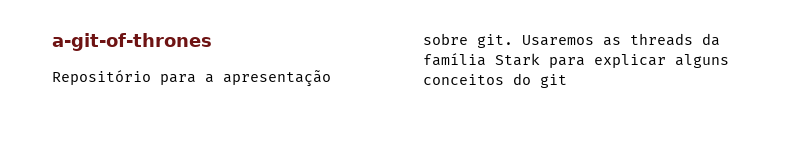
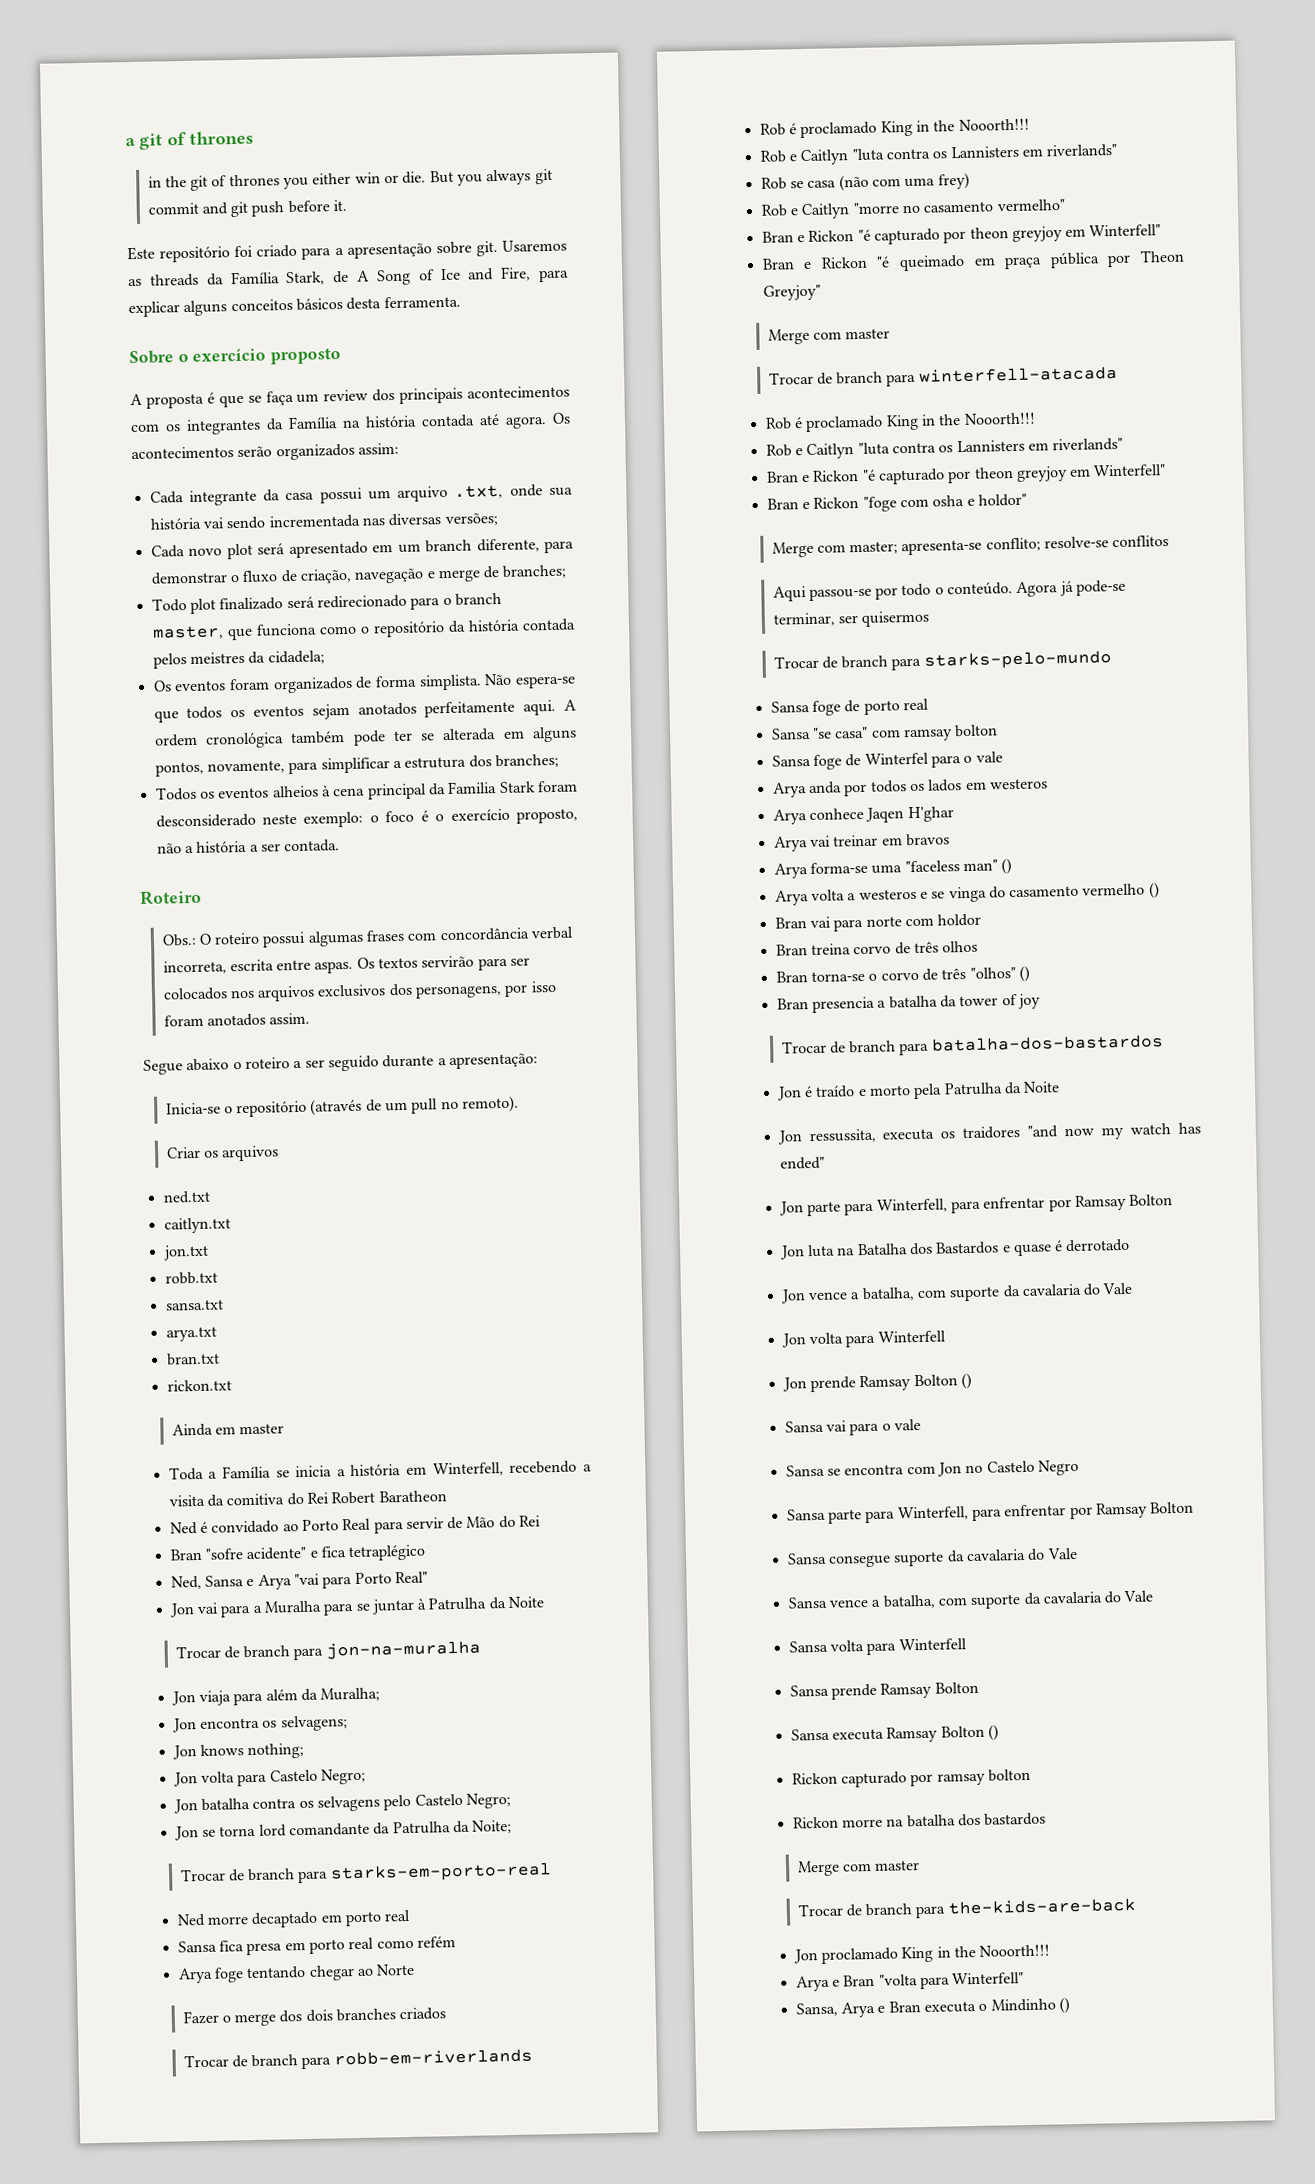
[52,33,212,51] [52,70,151,85] a-git-of-thrones // Repositório -> [125,130,254,150] [147,168,553,191] [147,199,348,218] [127,244,298,263] a git of thrones // in the git of thrones you either win or die. But you always git commit and git push before it. // Este repositório foi criado
[423,53,729,68] [423,73,567,88] família Stark para explicar alguns conceitos do git -> [230,266,569,286] [128,295,461,318] [129,347,342,365] [130,385,570,409] [130,412,571,435] [131,442,399,461] [149,484,573,506] [149,512,498,530] [150,538,574,560] [150,564,568,585] [151,592,502,614] [151,618,576,641] [152,650,325,669] [152,673,576,694] [153,699,577,723] [153,726,577,749] [154,753,559,777] [155,780,578,801] [155,808,578,828] [156,839,341,854] [140,889,202,905] [161,926,575,948] [162,955,531,975] [162,980,557,1002] [163,1012,311,1027] [143,1053,538,1075] [165,1095,520,1118] [165,1145,280,1162] [162,1190,211,1204] [163,1217,231,1234] [162,1244,209,1261] [164,1271,218,1285] [164,1299,224,1311] [165,1326,217,1342] [165,1352,220,1366] [166,1379,232,1392] [171,1423,285,1437] [168,1460,592,1481] [168,1490,447,1507] [169,1515,542,1535] [169,1544,427,1562] [170,1571,428,1590] [168,1596,545,1618] [175,1640,481,1661] [170,1687,381,1707] [171,1715,348,1733] [171,1742,305,1760] [172,1768,366,1787] [172,1792,511,1814] [173,1819,513,1841] [179,1862,552,1884] [176,1909,412,1929] [177,1936,456,1956] [177,1963,416,1984] [182,2007,447,2027] [183,2048,533,2070] [759,118,1030,139] [759,143,1118,166] [760,172,970,192] [760,198,1065,220] [761,224,1162,245] [761,249,1185,272] [762,284,821,301] [767,328,891,345] [768,365,1118,387] [764,412,1036,432] [765,437,1124,459] [766,464,1167,485] [766,493,1027,512] [771,534,1170,558] [772,579,1127,602] [772,610,931,627] [773,650,1112,671] [770,698,929,716] [770,724,999,742] [771,751,1003,770] [772,778,1048,798] [772,806,954,825] [773,833,950,852] [773,858,1013,879] [774,882,1160,906] [774,913,982,932] [775,940,979,956] [775,965,1030,983] [776,993,1041,1014] [781,1034,1164,1056] [775,1081,1061,1101] [776,1122,1201,1145] [779,1156,825,1170] [778,1194,1174,1217] [778,1238,1131,1260] [779,1282,1133,1304] [780,1330,946,1348] [781,1372,972,1393] [784,1418,921,1436] [785,1459,1079,1477] [786,1501,1195,1524] [786,1547,1078,1568] [787,1590,1154,1610] [788,1638,967,1656] [789,1681,979,1700] [790,1724,999,1743] [791,1768,1031,1788] [792,1812,1047,1829] [796,1860,921,1877] [797,1897,1136,1919] [792,1944,1051,1964] [795,1972,1025,1992] [795,1997,1070,2018] Família Stark, de A Song of Ice and Fire, para explicar alguns conceitos básicos desta ferramenta. // Sobre o exercício proposto // A proposta é que se faça um review dos principais acontecimentos com os integrantes da Família na história contada até agora. Os acontecimentos serão organizados assim: // Cada integrante da casa possui um arquivo .txt, onde sua história vai sendo incrementada nas diversas versões; // Cada novo plot será apresentado em um branch diferente, para demonstrar o fluxo de criação, navegação e merge de branches; // Todo plot finalizado será redirecionado para o branch master, que funciona como o repositório da história contada pelos meistres da cidadela; // Os eventos foram organizados de forma simplista. Não espera-se que todos os eventos sejam anotados perfeitamente aqui. A ordem cronológica também pode ter se alterada em alguns pontos, novamente, para simplificar a estrutura dos branches; // Todos os eventos alheios à cena principal da Familia Stark foram desconsiderado neste exemplo: o foco é o exercício proposto, não a história a ser contada. // Roteiro // Obs.: O roteiro possui algumas frases com concordância verbal incorreta, escrita entre aspas. Os textos servirão para ser colocados nos arquivos exclusivos dos personagens, por isso foram anotados assim. // Segue abaixo o roteiro a ser seguido durante a apresentação: // Inicia-se o repositório (através de um pull no remoto). // Criar os arquivos // ned.txt // caitlyn.txt // jon.txt // robb.txt // sansa.txt // arya.txt // bran.txt // rickon.txt // Ainda em master // Toda a Família se inicia a história em Winterfell, recebendo a visita da comitiva do Rei Robert Baratheon // Ned é convidado ao Porto Real para servir de Mão do Rei // Bran "sofre acidente" e fica tetraplégico // Ned, Sansa e Arya "vai para Porto Real" // Jon vai para a Muralha para se juntar à Patrulha da Noite // Trocar de branch para jon-na-muralha // Jon viaja para além da Muralha; // Jon encontra os selvagens; // Jon knows nothing; // Jon volta para Castelo Negro; // Jon batalha contra os selvagens pelo Castelo Negro; // Jon se torna lord comandante da Patrulha da Noite; // Trocar de branch para starks-em-porto-real // Ned morre decaptado em porto real // Sansa fica presa em porto real como refém // Arya foge tentando chegar ao Norte // Fazer o merge dos dois branches criados // Trocar de branch para robb-em-riverlands // Rob é proclamado King in the Nooorth!!! // Rob e Caitlyn "luta contra os Lannisters em riverlands" // Rob se casa (não com uma frey) // Rob e Caitlyn "morre no casamento vermelho" // Bran e Rickon "é capturado por theon greyjoy em Winterfell" // Bran e Rickon "é queimado em praça pública por Theon Greyjoy" // Merge com master // Trocar de branch para winterfell-atacada // Rob é proclamado King in the Nooorth!!! // Rob e Caitlyn "luta contra os Lannisters em riverlands" // Bran e Rickon "é capturado por theon greyjoy em Winterfell" // Bran e Rickon "foge com osha e holdor" // Merge com master; apresenta-se conflito; resolve-se conflitos // Aqui passou-se por todo o conteúdo. Agora já pode-se terminar, ser quisermos // Trocar de branch para starks-pelo-mundo // Sansa foge de porto real // Sansa "se casa" com ramsay bolton // Sansa foge de Winterfel para o vale // Arya anda por todos os lados em westeros // Arya conhece Jaqen H'ghar // Arya vai treinar em bravos // Arya forma-se uma "faceless man" () // Arya volta a westeros e se vinga do casamento vermelho () // Bran vai para norte com holdor // Bran treina corvo de três olhos // Bran torna-se o corvo de três "olhos" () // Bran presencia a batalha da tower of joy // Trocar de branch para batalha-dos-bastardos // Jon é traído e morto pela Patrulha da Noite // Jon ressussita, executa os traidores "and now my watch has ended" // Jon parte para Winterfell, para enfrentar por Ramsay Bolton // Jon luta na Batalha dos Bastardos e quase é derrotado // Jon vence a batalha, com suporte da cavalaria do Vale // Jon volta para Winterfell // Jon prende Ramsay Bolton () // Sansa vai para o vale // Sansa se encontra com Jon no Castelo Negro // Sansa parte para Winterfell, para enfrentar por Ramsay Bolton // Sansa consegue suporte da cavalaria do Vale // Sansa vence a batalha, com suporte da cavalaria do Vale // Sansa volta para Winterfell // Sansa prende Ramsay Bolton // Sansa executa Ramsay Bolton () // Rickon capturado por ramsay bolton // Rickon morre na batalha dos bastardos // Merge com master // Trocar de branch para the-kids-are-back // Jon proclamado King in the Nooorth!!! // Arya e Bran "volta para Winterfell" // Sansa, Arya e Bran executa o Mindinho ()

